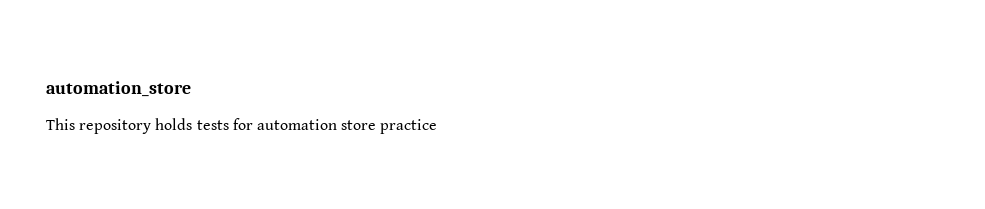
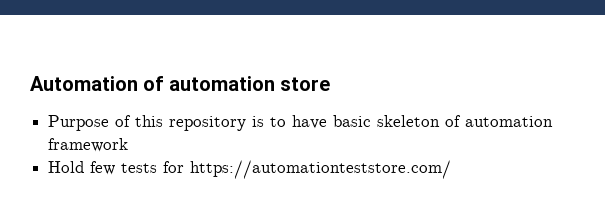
[46,81,191,97] [46,118,438,134] automation_store // This repository holds tests for automation store practice -> [30,76,331,91] [48,115,554,131] [48,138,129,152] [48,160,452,179] Automation of automation store // Purpose of this repository is to have basic skeleton of automation framework // Hold few tests for https://automationteststore.com/

